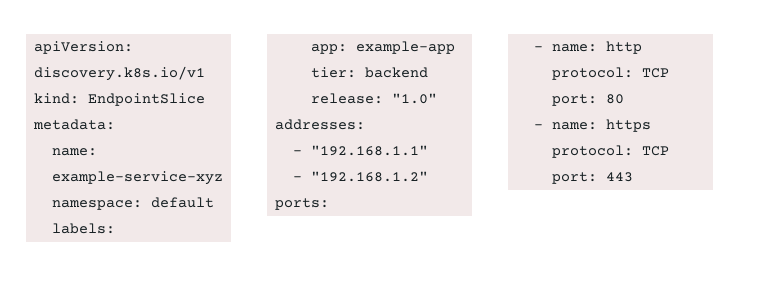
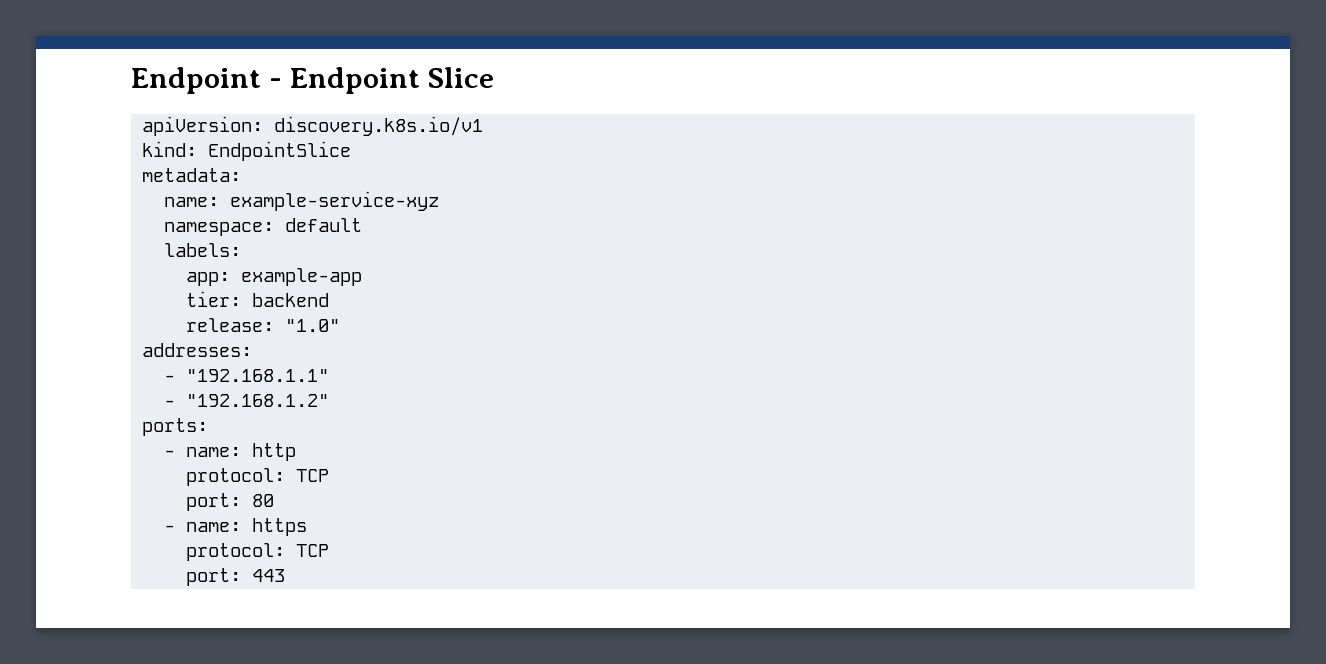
(33, 47) none -> [131,67,494,94] Endpoint - Endpoint Slice //

